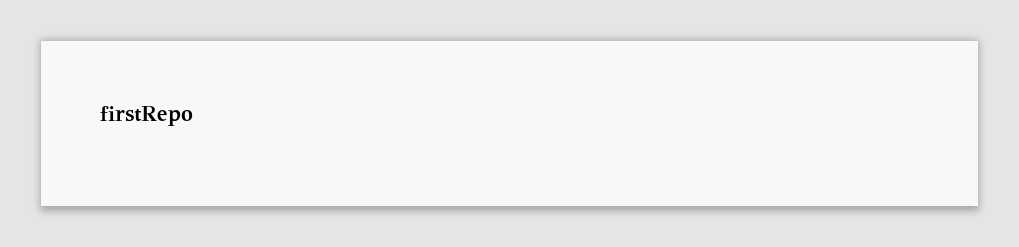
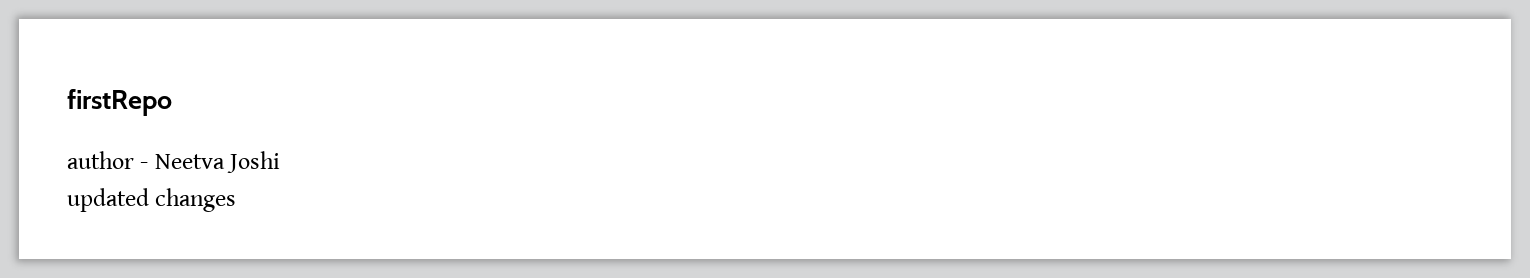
(193, 116) none -> [67,151,281,173] [67,188,237,212] // author - Neetva Joshi // updated changes

